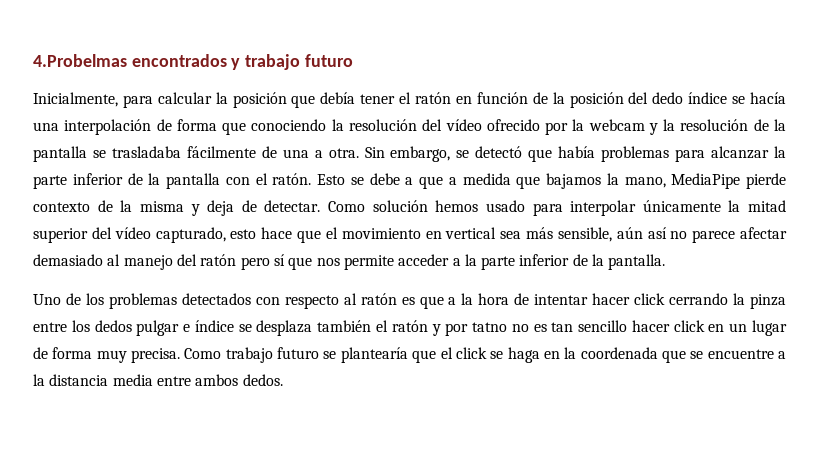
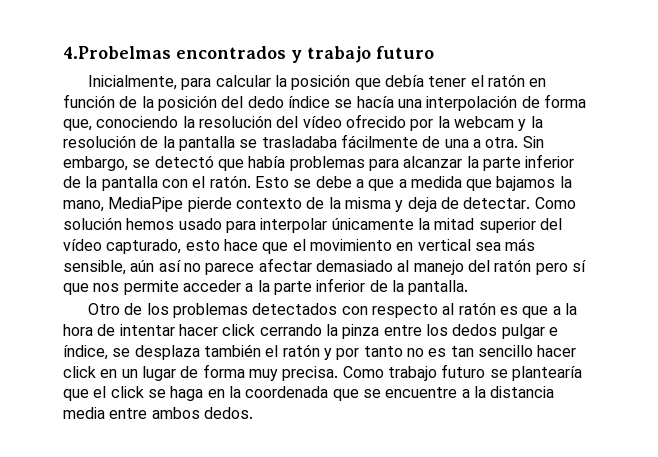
[222,122,247,135] que -> [63,119,92,131] que,
[33,294,61,305] Uno -> [88,303,121,315] Otro
[194,320,234,332] índice -> [63,345,108,360] índice,
[472,322,508,332] tatno -> [363,346,403,357] tanto

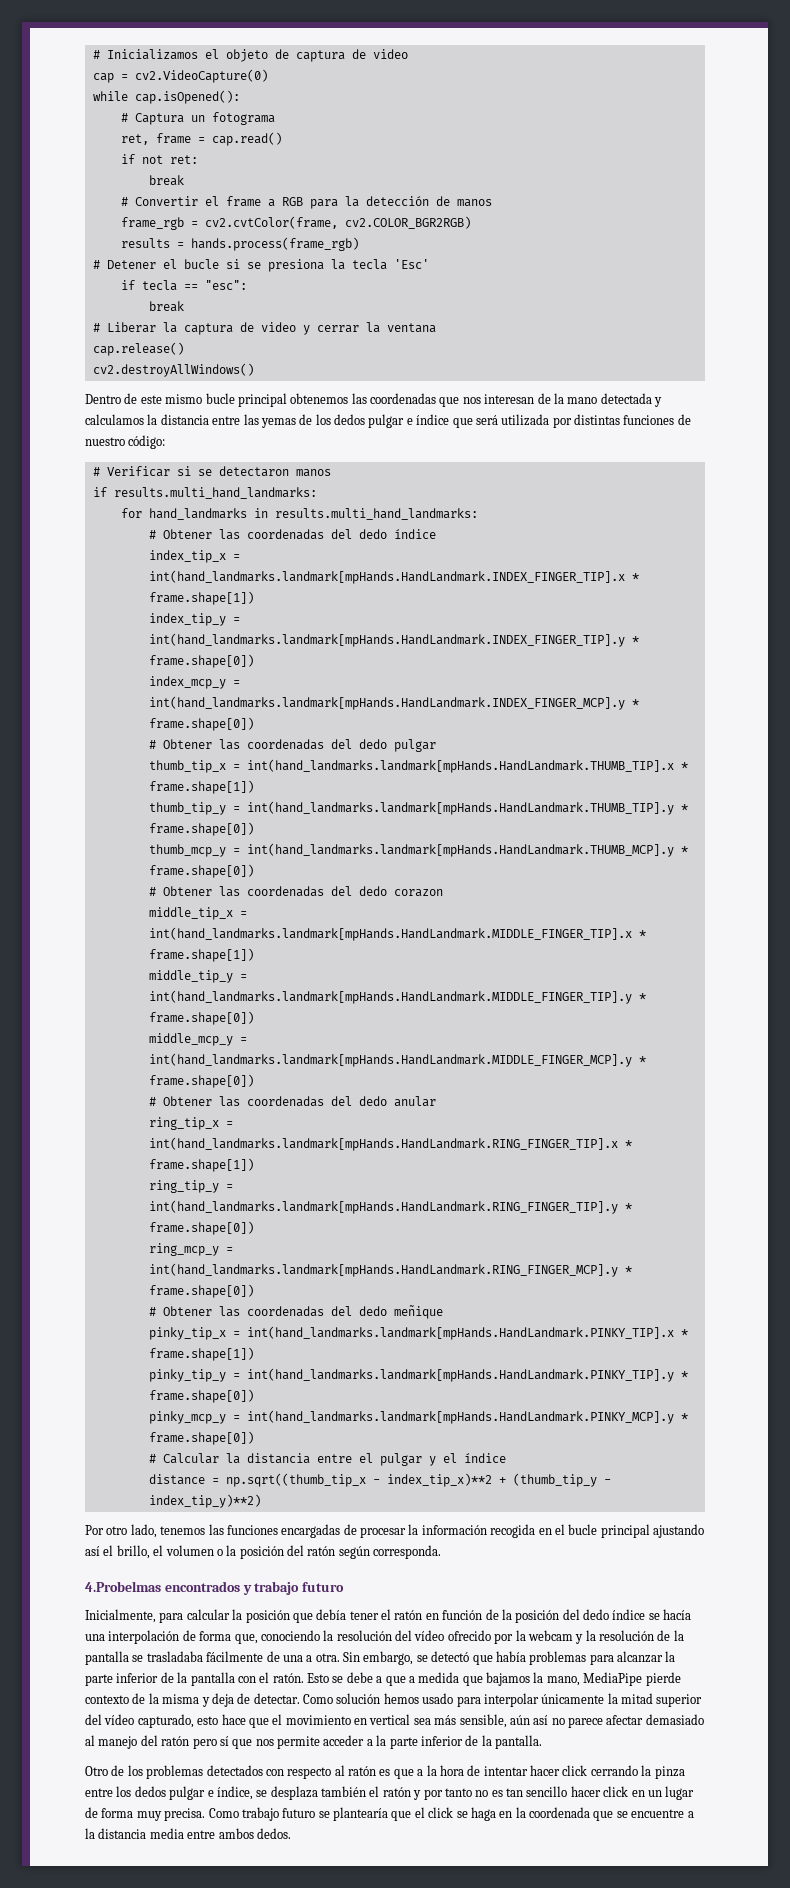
(63, 52) none -> [92,49,408,62] [92,69,268,83] [92,90,240,104] [120,112,275,125] [120,132,282,146] [120,154,198,164] [148,175,184,186] [120,196,492,209] [120,216,471,230] [120,237,359,251] [92,259,429,272] [120,280,247,291] [148,301,184,312] [92,322,436,335] [92,342,184,356] [92,363,254,377] [85,393,662,407] [85,414,691,428] [85,435,166,449] [92,466,331,477] [92,487,317,499] [120,508,478,520] [148,529,436,540] [148,550,240,563] [148,570,639,584] [148,591,254,605] [148,613,240,626] [148,633,639,647] [148,654,254,668] [148,676,240,689] [148,696,639,710] [148,717,254,731] [148,739,436,752] [148,759,688,773] [148,780,254,794] [148,801,688,815] [148,822,254,836] [148,843,688,857] [148,864,254,878] [148,886,443,897] [148,907,247,920] [148,927,646,941] [148,948,254,962] [148,970,247,983] [148,990,646,1004] [148,1011,254,1025] [148,1033,247,1046] [148,1053,646,1067] [148,1074,254,1088] [148,1096,436,1107] [148,1117,233,1130] [148,1137,632,1151] [148,1158,254,1172] [148,1180,233,1193] [148,1200,632,1214] [148,1221,254,1235] [148,1243,233,1256] [148,1263,632,1277] [148,1284,254,1298] [148,1305,443,1319] [148,1326,688,1340] [148,1347,254,1361] [148,1368,688,1382] [148,1389,254,1403] [148,1410,688,1424] [148,1431,254,1445] [148,1453,506,1466] [148,1473,611,1487] [148,1494,261,1508] [85,1524,704,1538] [85,1545,442,1559] # Inicializamos el objeto de captura de video // cap = cv2.VideoCapture(0) // while cap.isOpened(): // # Captura un fotograma // ret, frame = cap.read() // if not ret: // break // # Convertir el frame a RGB para la detección de manos // frame_rgb = cv2.cvtColor(frame, cv2.COLOR_BGR2RGB) // results = hands.process(frame_rgb) // # Detener el bucle si se presiona la tecla 'Esc' // if tecla == "esc": // break // # Liberar la captura de video y cerrar la ventana // cap.release() // cv2.destroyAllWindows() // Dentro de este mismo bucle principal obtenemos las coordenadas que nos interesan de la mano detectada y calculamos la distancia entre las yemas de los dedos pulgar e índice que será utilizada por distintas funciones de nuestro código: // # Verificar si se detectaron manos // if results.multi_hand_landmarks: // for hand_landmarks in results.multi_hand_landmarks: // # Obtener las coordenadas del dedo índice // index_tip_x = int(hand_landmarks.landmark[mpHands.HandLandmark.INDEX_FINGER_TIP].x * frame.shape[1]) // index_tip_y = int(hand_landmarks.landmark[mpHands.HandLandmark.INDEX_FINGER_TIP].y * frame.shape[0]) // index_mcp_y = int(hand_landmarks.landmark[mpHands.HandLandmark.INDEX_FINGER_MCP].y * frame.shape[0]) // # Obtener las coordenadas del dedo pulgar // thumb_tip_x = int(hand_landmarks.landmark[mpHands.HandLandmark.THUMB_TIP].x * frame.shape[1]) // thumb_tip_y = int(hand_landmarks.landmark[mpHands.HandLandmark.THUMB_TIP].y * frame.shape[0]) // thumb_mcp_y = int(hand_landmarks.landmark[mpHands.HandLandmark.THUMB_MCP].y * frame.shape[0]) // # Obtener las coordenadas del dedo corazon // middle_tip_x = int(hand_landmarks.landmark[mpHands.HandLandmark.MIDDLE_FINGER_TIP].x * frame.shape[1]) // middle_tip_y = int(hand_landmarks.landmark[mpHands.HandLandmark.MIDDLE_FINGER_TIP].y * frame.shape[0]) // middle_mcp_y = int(hand_landmarks.landmark[mpHands.HandLandmark.MIDDLE_FINGER_MCP].y * frame.shape[0]) // # Obtener las coordenadas del dedo anular // ring_tip_x = int(hand_landmarks.landmark[mpHands.HandLandmark.RING_FINGER_TIP].x * frame.shape[1]) // ring_tip_y = int(hand_landmarks.landmark[mpHands.HandLandmark.RING_FINGER_TIP].y * frame.shape[0]) // ring_mcp_y = int(hand_landmarks.landmark[mpHands.HandLandmark.RING_FINGER_MCP].y * frame.shape[0]) // # Obtener las coordenadas del dedo meñique // pinky_tip_x = int(hand_landmarks.landmark[mpHands.HandLandmark.PINKY_TIP].x * frame.shape[1]) // pinky_tip_y = int(hand_landmarks.landmark[mpHands.HandLandmark.PINKY_TIP].y * frame.shape[0]) // pinky_mcp_y = int(hand_landmarks.landmark[mpHands.HandLandmark.PINKY_MCP].y * frame.shape[0]) // # Calcular la distancia entre el pulgar y el índice // distance = np.sqrt((thumb_tip_x - index_tip_x)**2 + (thumb_tip_y - index_tip_y)**2) // Por otro lado, tenemos las funciones encargadas de procesar la información recogida en el bucle principal ajustando así el brillo, el volumen o la posición del ratón según corresponda. //

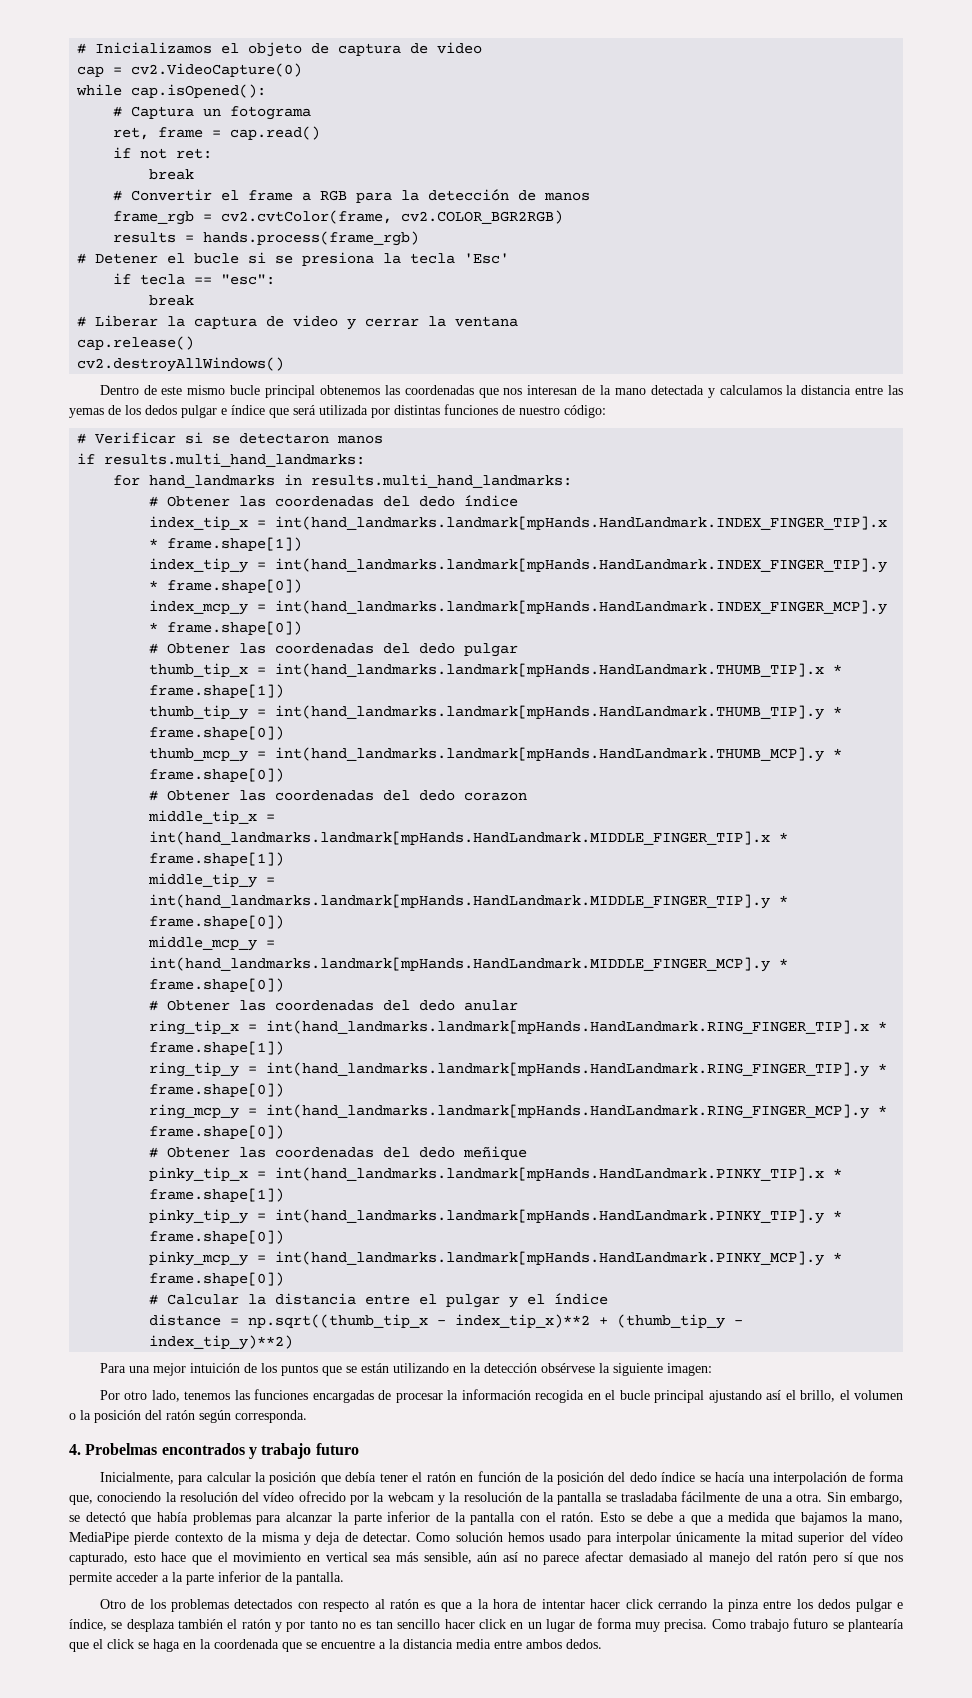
(261, 1501) none -> [99,1363,712,1376] // Para una mejor intuición de los puntos que se están utilizando en la detección obsérvese la siguiente imagen:
[85,1581,161,1592] 4.Probelmas -> [69,1443,158,1455] 4. Probelmas

